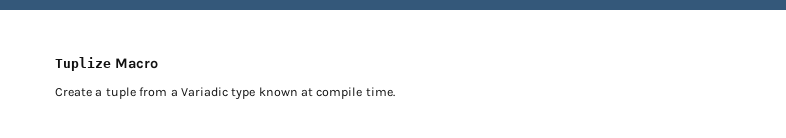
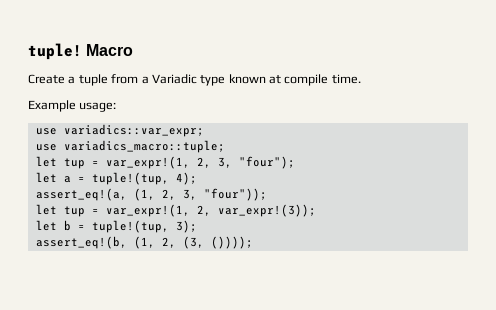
[55,57,111,71] Tuplize -> [28,43,82,60] tuple!
(395, 92) none -> [28,100,117,112] [35,124,204,137] [35,140,225,153] [35,156,295,169] [35,172,197,185] [35,188,267,201] [35,204,316,217] [35,220,197,233] [35,236,253,249] // Example usage: // use variadics::var_expr; // use variadics_macro::tuple; // let tup = var_expr!(1, 2, 3, "four"); // let a = tuple!(tup, 4); // assert_eq!(a, (1, 2, 3, "four")); // let tup = var_expr!(1, 2, var_expr!(3)); // let b = tuple!(tup, 3); // assert_eq!(b, (1, 2, (3, ())));

